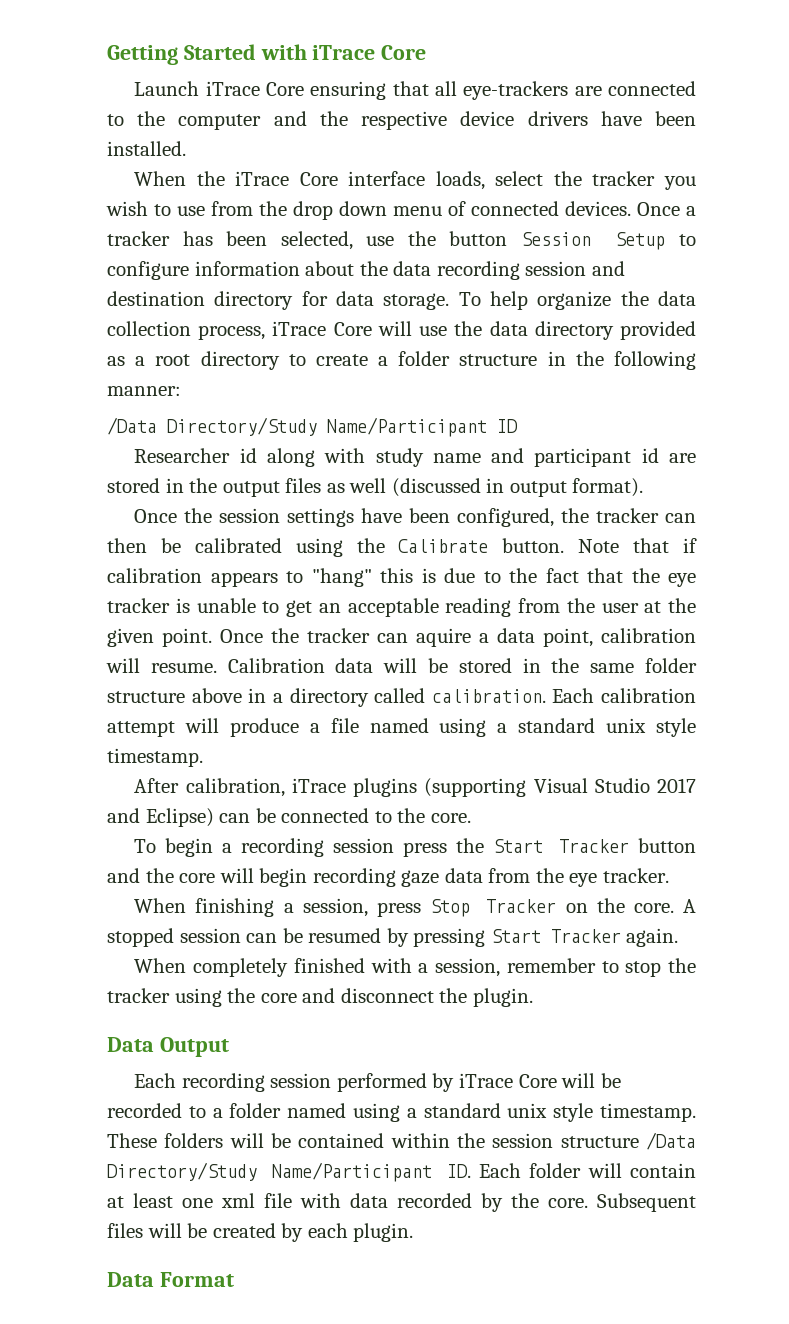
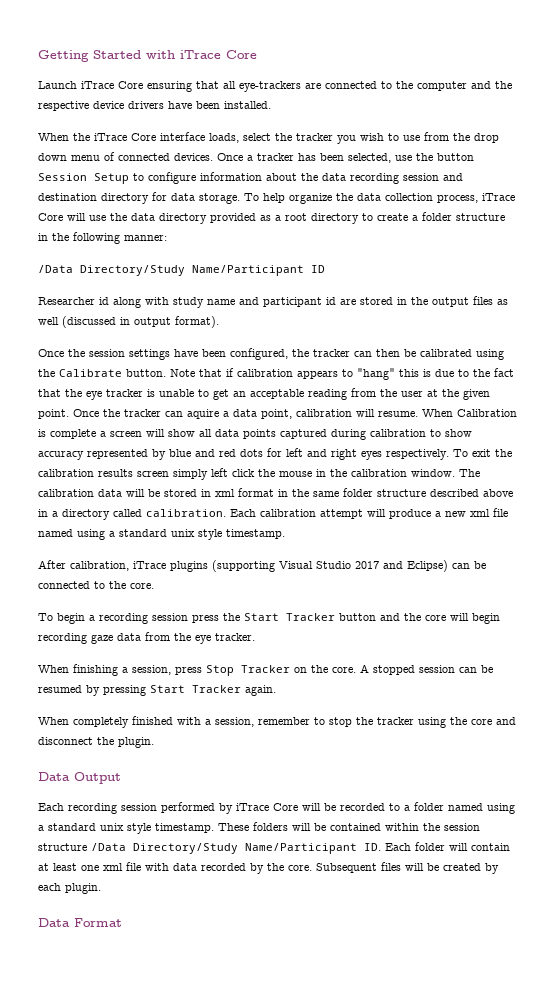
[227,658,325,673] Calibration -> [422,409,517,417] [38,429,472,440] [38,448,512,460] [38,468,480,480] [38,489,94,497] When Calibration is complete a screen will show all data points captured during calibration to show accuracy represented by blue and red dots for left and right eyes respectively. To exit the calibration results screen simply left click the mouse in the calibration window. The calibration
(541, 665) none -> [215,488,288,497] xml format in
(185, 697) none -> [430,489,479,497] described
(320, 728) none -> [445,509,490,517] new xml

